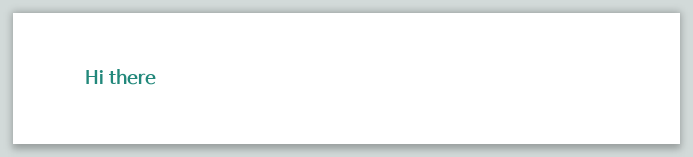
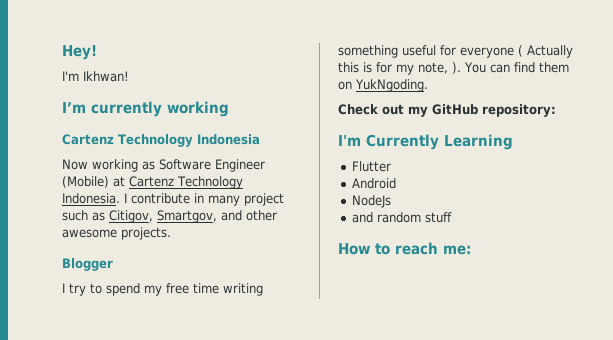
[85,69,157,85] Hi there -> [62,45,97,60] [62,71,129,82] [62,101,229,117] [62,134,260,147] [62,159,265,172] [62,176,243,189] [62,193,284,206] [62,210,277,223] [62,227,171,240] [62,258,113,271] [62,283,263,296] [338,45,573,58] [338,62,569,75] [338,79,428,92] [338,104,556,117] [338,134,513,150] [352,161,392,172] [352,178,397,189] [352,195,392,208] [352,212,453,223] [338,242,471,255] Hey! // I'm Ikhwan! // I’m currently working // Cartenz Technology Indonesia // Now working as Software Engineer (Mobile) at Cartenz Technology Indonesia. I contribute in many project such as Citigov, Smartgov, and other awesome projects. // Blogger // I try to spend my free time writing something useful for everyone ( Actually this is for my note, ). You can find them on YukNgoding. // Check out my GitHub repository: // I'm Currently Learning // Flutter // Android // NodeJs // and random stuff // How to reach me:

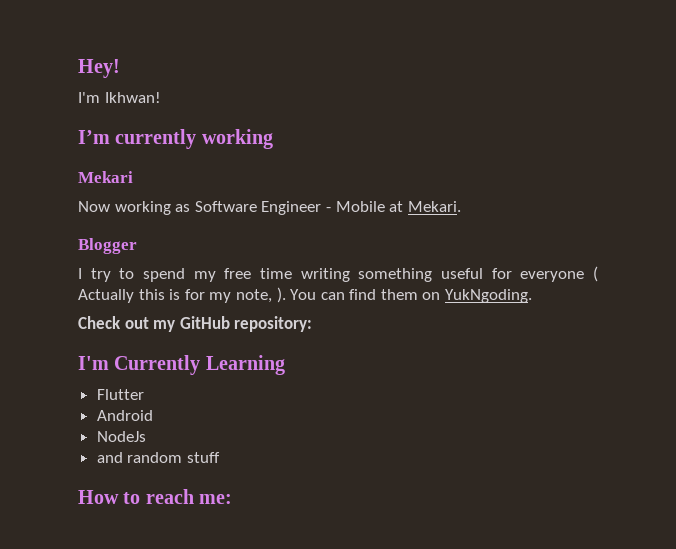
[62,134,260,147] Cartenz Technology Indonesia -> [78,171,133,183] Mekari
[62,176,243,189] [62,193,284,206] [62,210,277,223] [62,227,171,240] (Mobile) at Cartenz Technology Indonesia. I contribute in many project such as Citigov, Smartgov, and other awesome projects. -> [325,201,461,212] - Mobile at Mekari.

